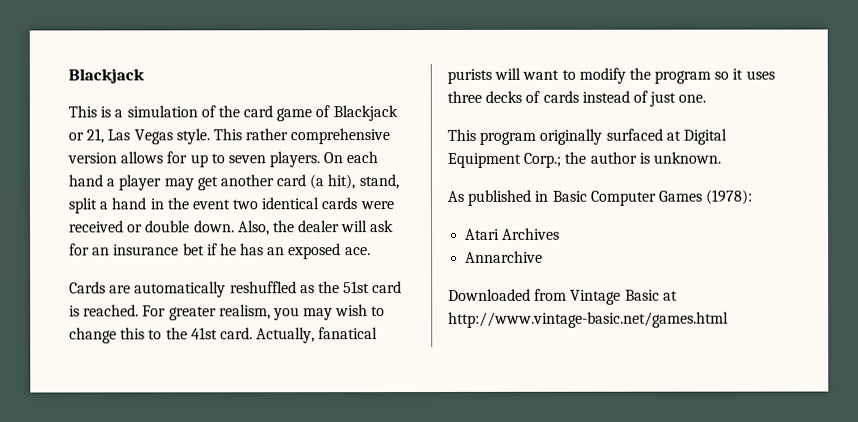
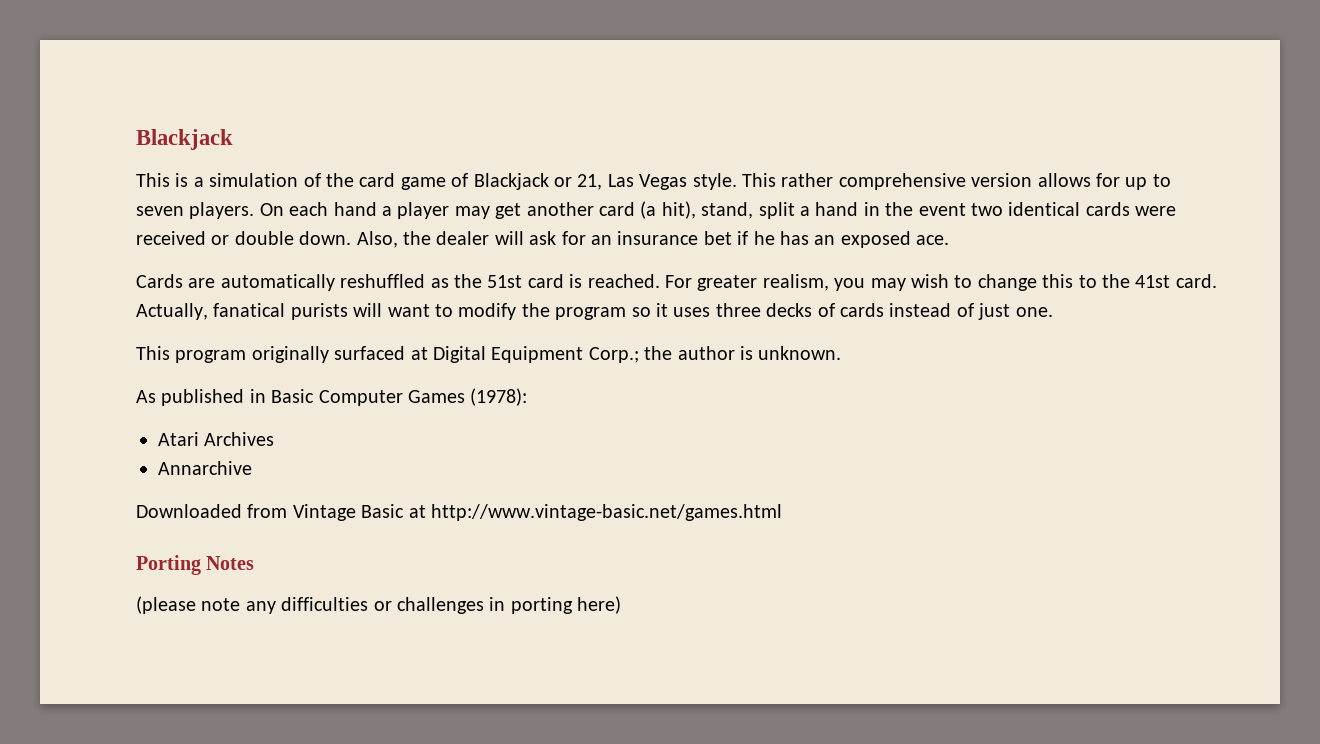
(729, 319) none -> [136,555,255,575] [136,596,622,614] // Porting Notes // (please note any difficulties or challenges in porting here)

